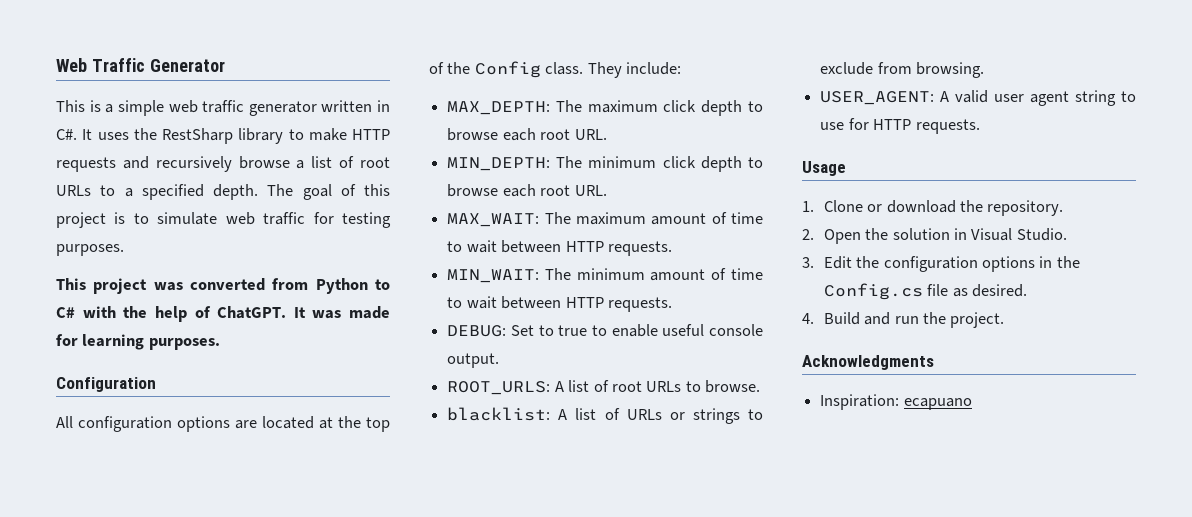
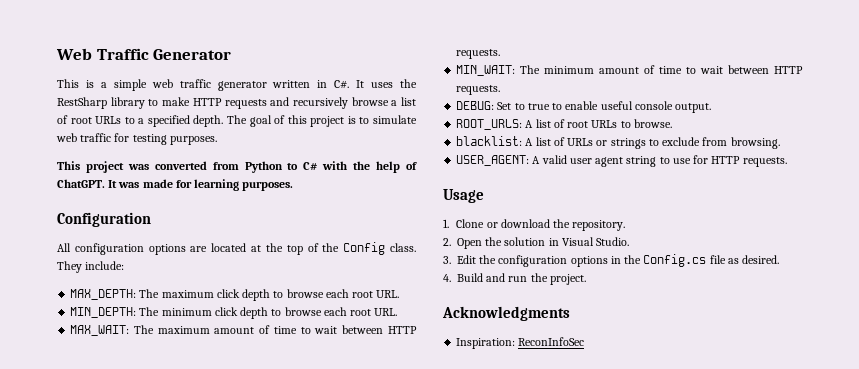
[903,398,972,410] ecapuano -> [518,337,585,346] ReconInfoSec

